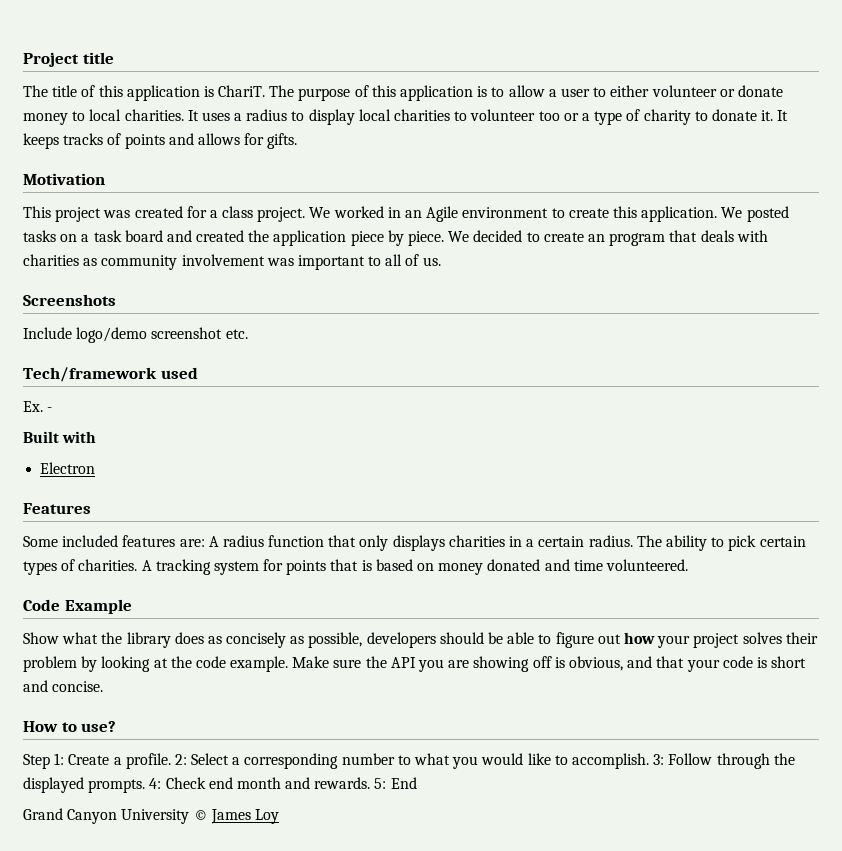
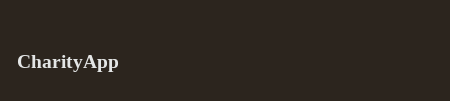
[23,52,114,67] [23,85,783,101] [23,109,789,125] [23,133,298,149] [23,173,105,185] [23,206,789,222] [23,230,768,246] [23,254,441,270] [23,294,116,306] [23,327,248,343] [23,367,198,382] [23,401,53,412] [23,431,97,443] [40,462,96,474] [23,503,91,514] [23,535,806,551] [23,559,688,575] [23,599,132,614] [23,632,818,648] [23,656,807,672] [23,680,104,692] [23,721,117,732] [23,753,795,769] [23,777,417,793] [23,808,279,824] Project title // The title of this application is ChariT. The purpose of this application is to allow a user to either volunteer or donate money to local charities. It uses a radius to display local charities to volunteer too or a type of charity to donate it. It keeps tracks of points and allows for gifts. // Motivation // This project was created for a class project. We worked in an Agile environment to create this application. We posted tasks on a task board and created the application piece by piece. We decided to create an program that deals with charities as community involvement was important to all of us. // Screenshots // Include logo/demo screenshot etc. // Tech/framework used // Ex. - // Built with // Electron // Features // Some included features are: A radius function that only displays charities in a certain radius. The ability to pick certain types of charities. A tracking system for points that is based on money donated and time volunteered. // Code Example // Show what the library does as concisely as possible, developers should be able to figure out how your project solves their problem by looking at the code example. Make sure the API you are showing off is obvious, and that your code is short and concise. // How to use? // Step 1: Create a profile. 2: Select a corresponding number to what you would like to accomplish. 3: Follow through the displayed prompts. 4: Check end month and rewards. 5: End // Grand Canyon University © James Loy -> [17,55,119,72] CharityApp

